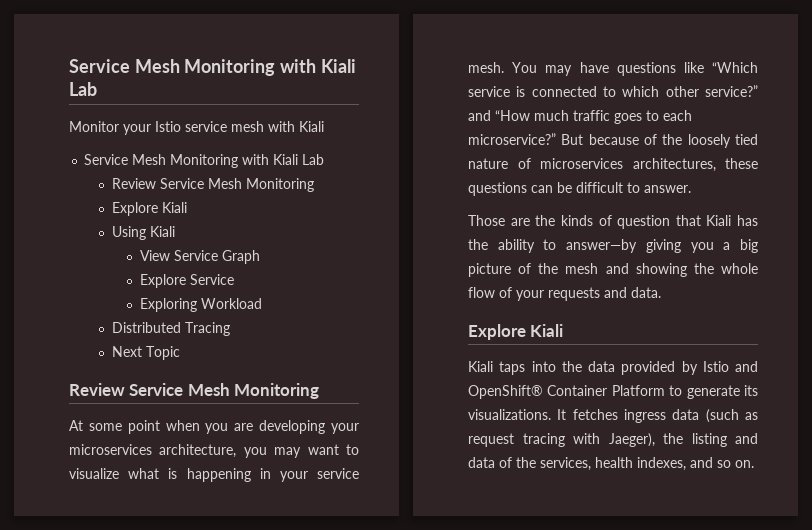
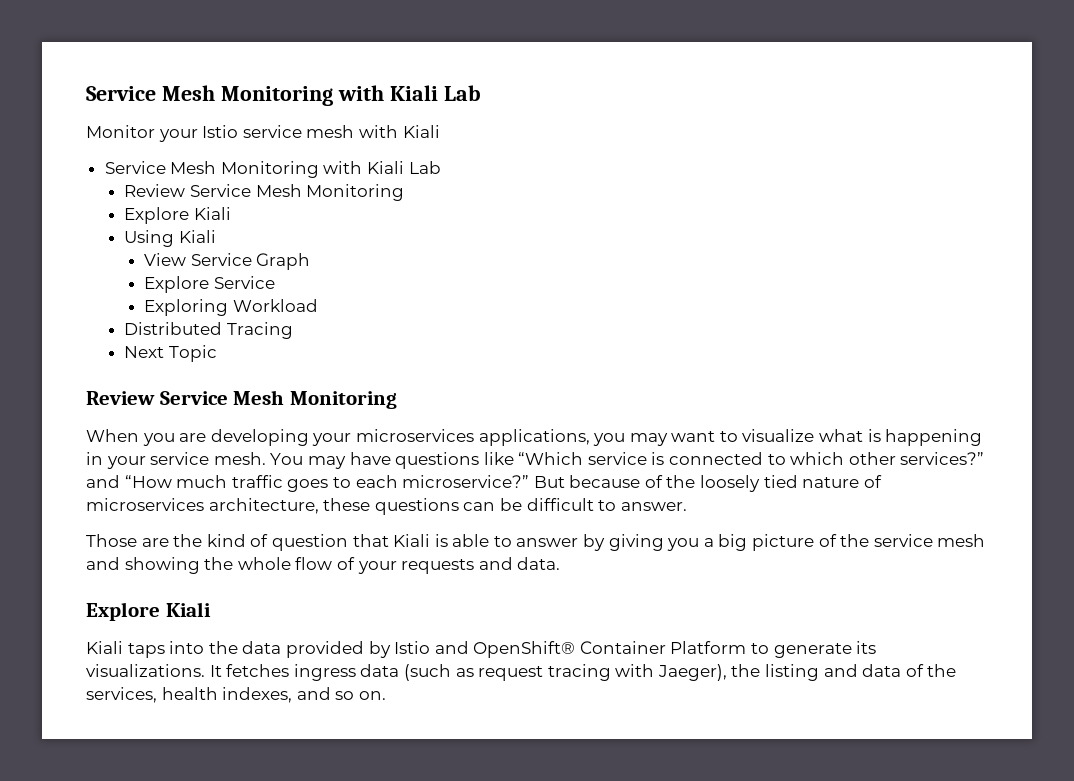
[69,420,200,434] At some point when -> [86,429,139,442] When
[159,444,237,458] architecture, -> [478,429,590,446] applications,
[705,85,758,97] service?” -> [900,452,985,465] services?”
[632,158,716,172] architectures, -> [208,498,319,514] architecture,
[560,215,593,226] kinds -> [206,534,246,547] kind
[737,215,758,226] [468,239,638,253] has the ability to answer—by -> [434,534,606,551] is able to answer by
(559, 268) none -> [873,534,933,547] service

